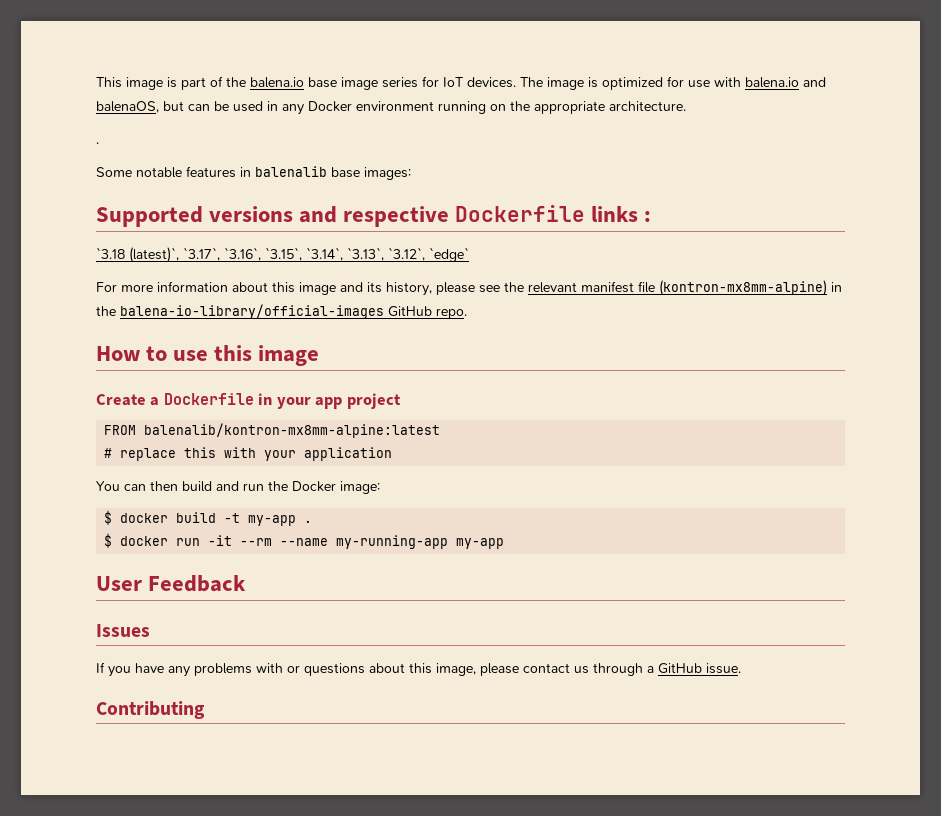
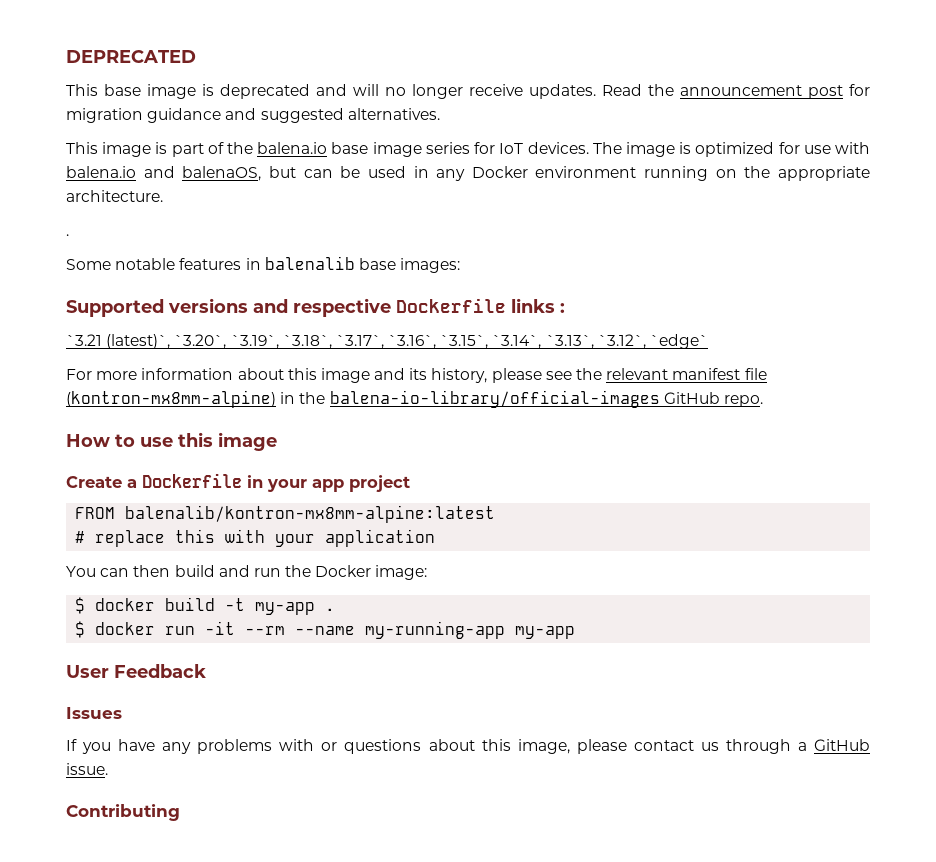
(96, 82) none -> [66,50,196,63] [66,84,870,99] [66,108,440,123] DEPRECATED // This base image is deprecated and will no longer receive updates. Read the announcement post for migration guidance and suggested alternatives. //
[96,247,179,263] `3.18 (latest)`, -> [66,334,332,349] `3.21 (latest)`, `3.20`, `3.19`, `3.18`,

